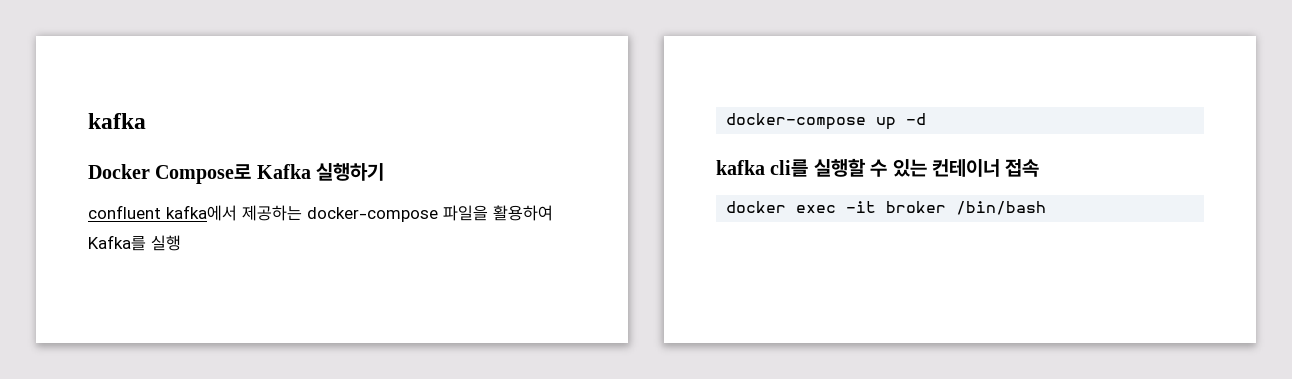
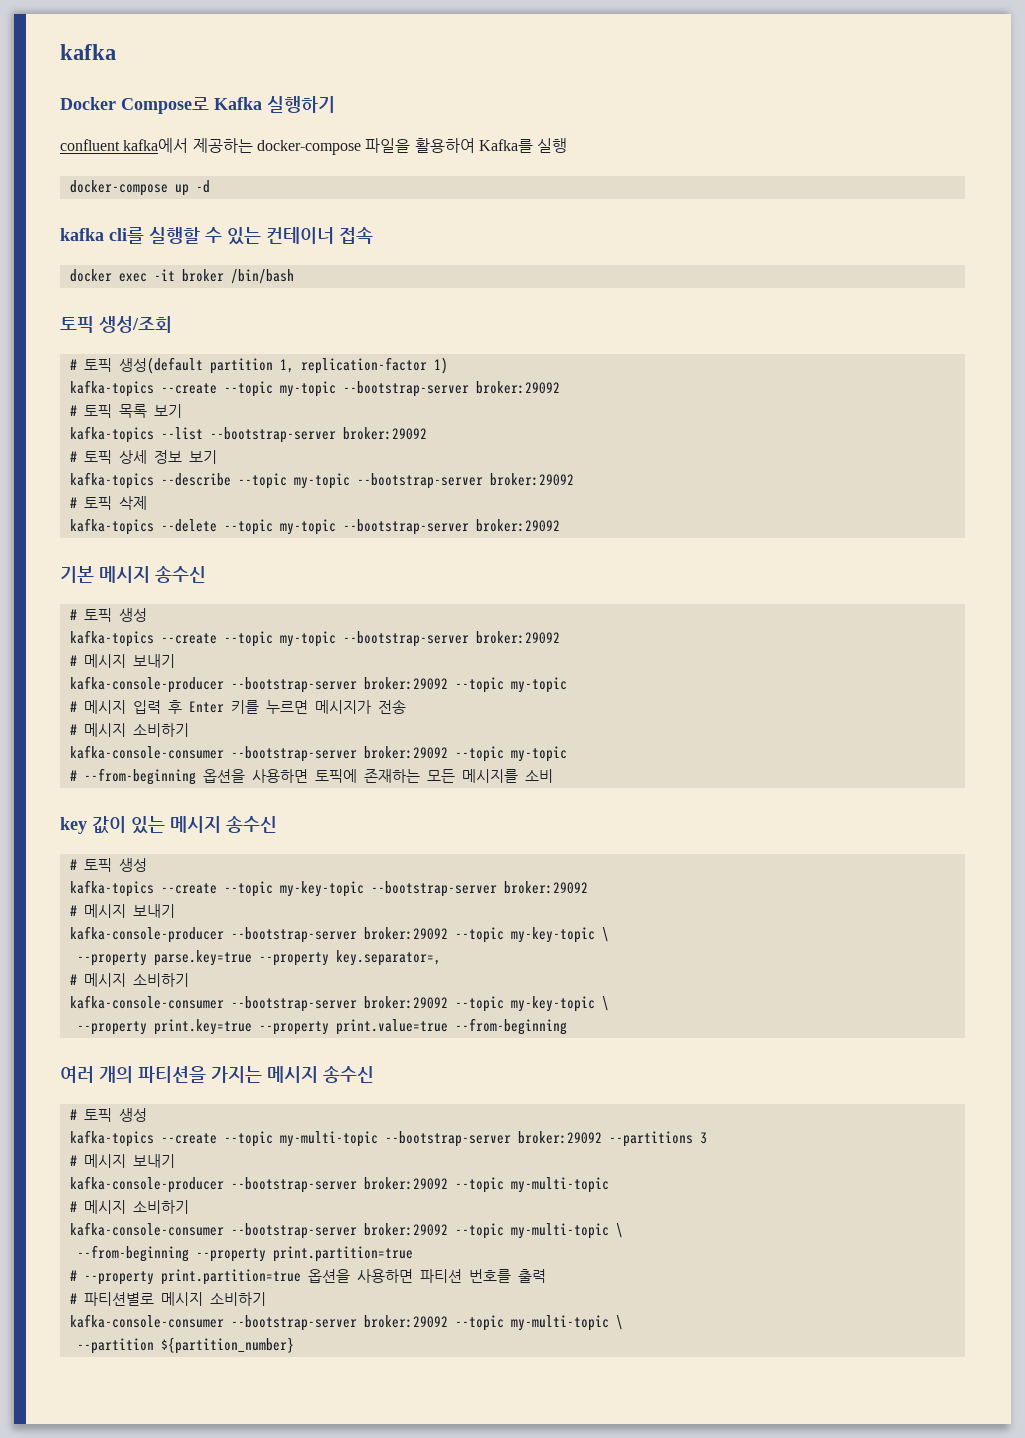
(1047, 208) none -> [60,316,172,333] [69,357,448,374] [69,380,560,397] [69,404,182,418] [69,426,427,443] [69,450,217,464] [69,472,574,489] [69,496,147,510] [69,518,560,535] [60,566,206,583] [69,608,147,622] [69,630,560,647] [69,654,175,668] [69,676,567,693] [69,699,406,714] [69,723,189,737] [69,745,567,762] [69,768,553,785] [60,816,277,834] [69,858,147,872] [69,880,588,897] [69,904,175,918] [69,926,609,943] [76,950,441,966] [69,973,189,987] [69,995,609,1012] [76,1018,567,1035] [60,1066,374,1083] [69,1108,147,1122] [69,1130,707,1147] [69,1154,175,1168] [69,1176,609,1193] [69,1200,189,1214] [69,1222,623,1239] [76,1245,413,1262] [69,1269,546,1285] [69,1292,266,1306] [69,1314,623,1331] [76,1337,294,1354] // 토픽 생성/조회 // # 토픽 생성(default partition 1, replication-factor 1) // kafka-topics --create --topic my-topic --bootstrap-server broker:29092 // # 토픽 목록 보기 // kafka-topics --list --bootstrap-server broker:29092 // # 토픽 상세 정보 보기 // kafka-topics --describe --topic my-topic --bootstrap-server broker:29092 // # 토픽 삭제 // kafka-topics --delete --topic my-topic --bootstrap-server broker:29092 // 기본 메시지 송수신 // # 토픽 생성 // kafka-topics --create --topic my-topic --bootstrap-server broker:29092 // # 메시지 보내기 // kafka-console-producer --bootstrap-server broker:29092 --topic my-topic // # 메시지 입력 후 Enter 키를 누르면 메시지가 전송 // # 메시지 소비하기 // kafka-console-consumer --bootstrap-server broker:29092 --topic my-topic // # --from-beginning 옵션을 사용하면 토픽에 존재하는 모든 메시지를 소비 // key 값이 있는 메시지 송수신 // # 토픽 생성 // kafka-topics --create --topic my-key-topic --bootstrap-server broker:29092 // # 메시지 보내기 // kafka-console-producer --bootstrap-server broker:29092 --topic my-key-topic \ // --property parse.key=true --property key.separator=, // # 메시지 소비하기 // kafka-console-consumer --bootstrap-server broker:29092 --topic my-key-topic \ // --property print.key=true --property print.value=true --from-beginning // 여러 개의 파티션을 가지는 메시지 송수신 // # 토픽 생성 // kafka-topics --create --topic my-multi-topic --bootstrap-server broker:29092 --partitions 3 // # 메시지 보내기 // kafka-console-producer --bootstrap-server broker:29092 --topic my-multi-topic // # 메시지 소비하기 // kafka-console-consumer --bootstrap-server broker:29092 --topic my-multi-topic \ // --from-beginning --property print.partition=true // # --property print.partition=true 옵션을 사용하면 파티션 번호를 출력 // # 파티션별로 메시지 소비하기 // kafka-console-consumer --bootstrap-server broker:29092 --topic my-multi-topic \ // --partition ${partition_number}

